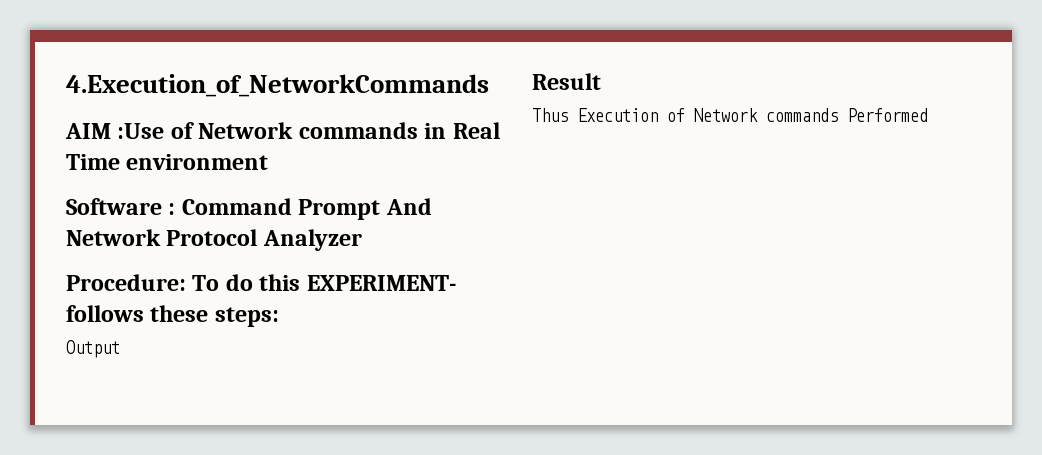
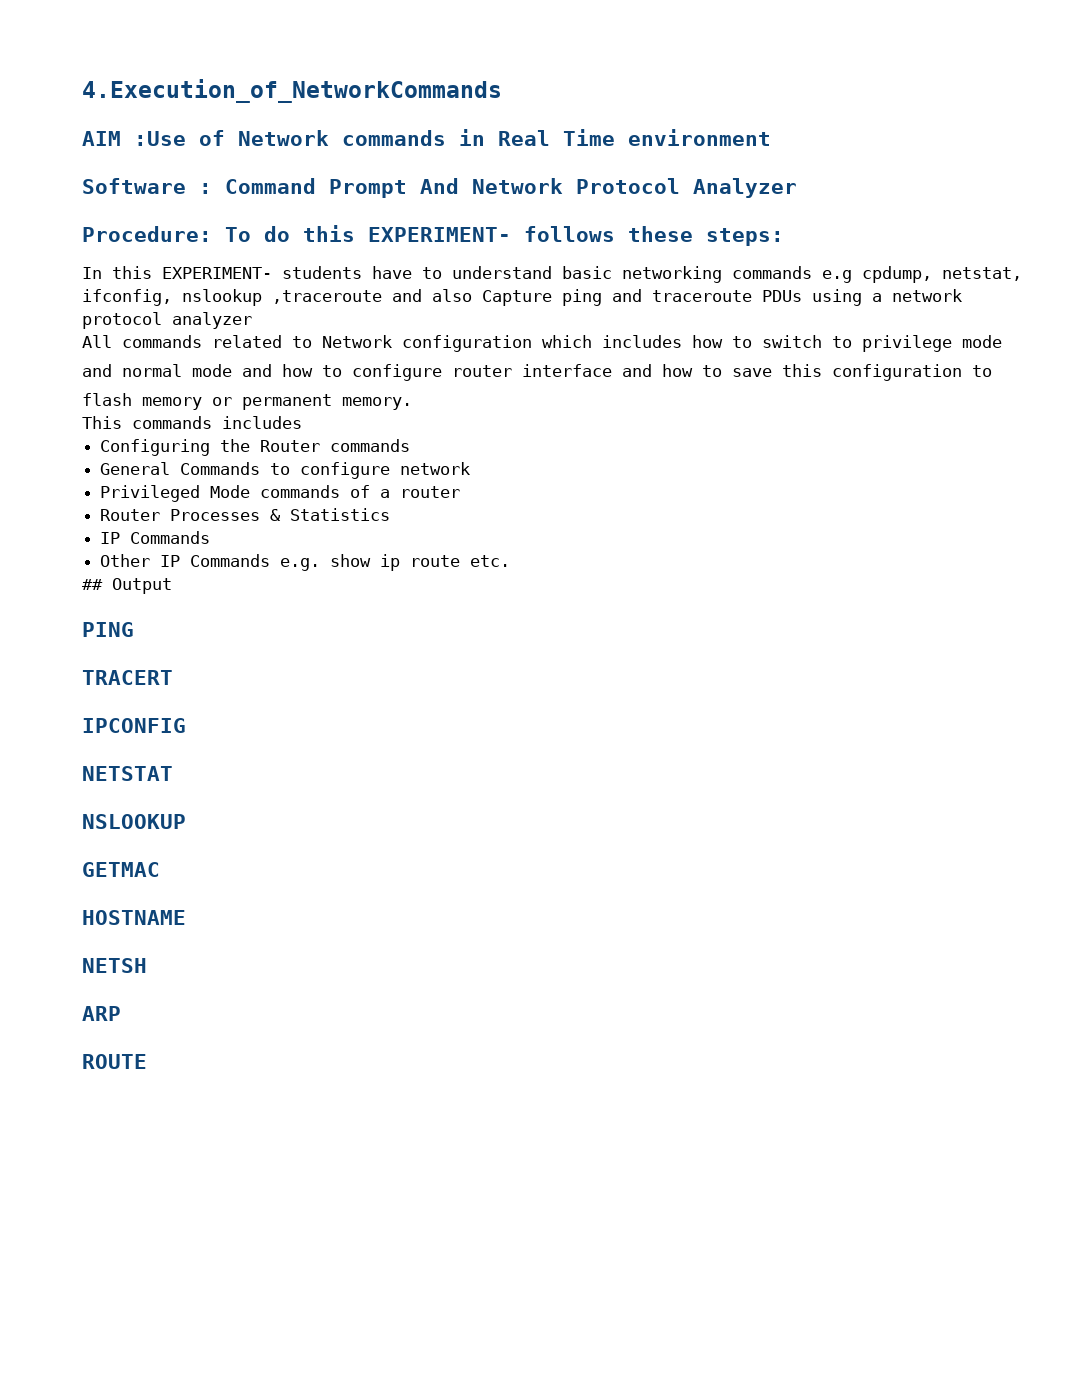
[66,340,120,358] [532,73,601,90] [532,108,928,122] Output // Result // Thus Execution of Network commands Performed -> [82,266,1022,283] [82,289,962,306] [82,312,252,329] [82,335,1002,352] [82,364,992,381] [82,393,412,410] [82,416,302,429] [100,439,411,456] [100,462,471,479] [100,485,461,502] [100,508,391,521] [100,531,211,544] [100,554,511,571] [82,578,172,594] [82,622,134,637] [82,670,173,685] [82,718,186,733] [82,766,173,781] [82,814,186,829] [82,862,160,877] [82,910,186,925] [82,958,147,973] [82,1006,121,1021] [82,1054,147,1069] In this EXPERIMENT- students have to understand basic networking commands e.g cpdump, netstat, ifconfig, nslookup ,traceroute and also Capture ping and traceroute PDUs using a network protocol analyzer // All commands related to Network configuration which includes how to switch to privilege mode // and normal mode and how to configure router interface and how to save this configuration to // flash memory or permanent memory. // This commands includes // Configuring the Router commands // General Commands to configure network // Privileged Mode commands of a router // Router Processes & Statistics // IP Commands // Other IP Commands e.g. show ip route etc. // ## Output // PING // TRACERT // IPCONFIG // NETSTAT // NSLOOKUP // GETMAC // HOSTNAME // NETSH // ARP // ROUTE

